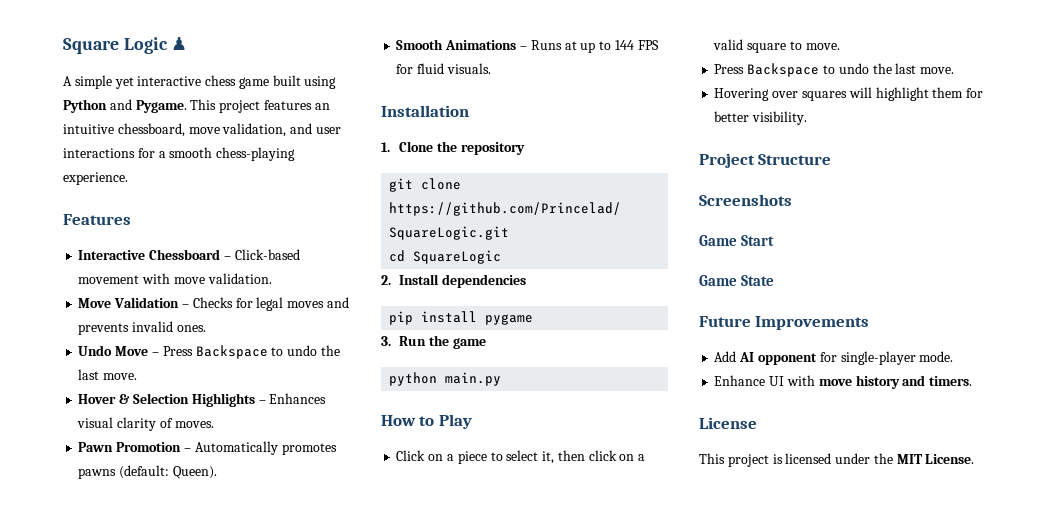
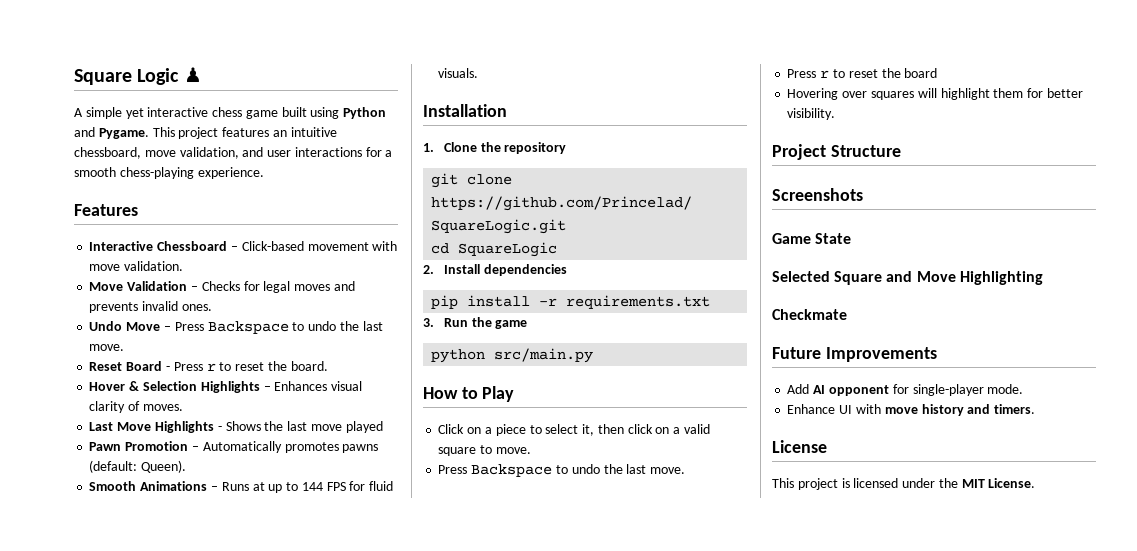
(138, 376) none -> [89,361,328,371] // Reset Board - Press r to reset the board.
(214, 424) none -> [89,421,383,433] // Last Move Highlights - Shows the last move played
[485,314,534,325] pygame -> [539,295,711,309] -r requirements.txt
[445,372,502,386] main.py -> [494,348,594,363] src/main.py
(955, 70) none -> [787,68,938,78] // Press r to reset the board
[741,235,775,246] [699,275,775,286] Start // Game State -> [815,233,852,244] [772,271,1043,285] [772,309,847,320] State // Selected Square and Move Highlighting // Checkmate

